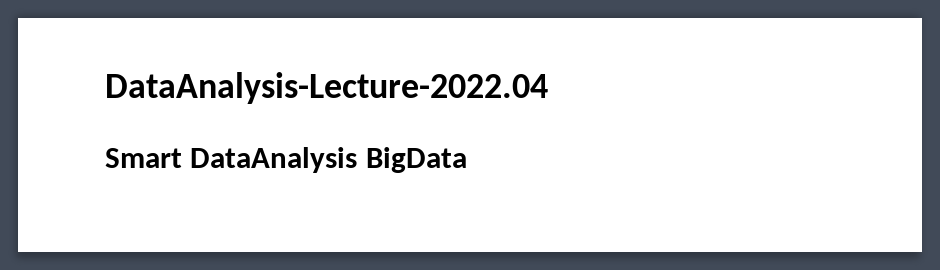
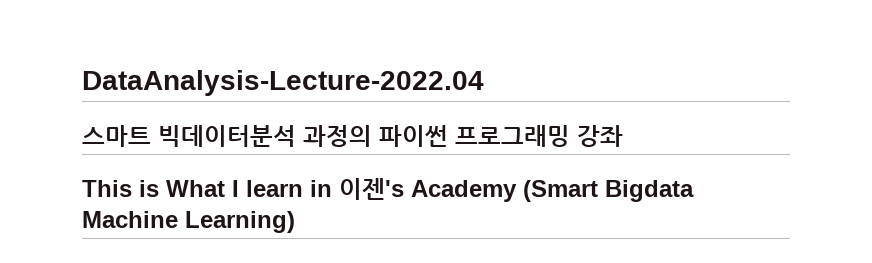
[105,147,467,173] Smart DataAnalysis BigData -> [82,125,623,147] [82,178,694,202] [82,211,295,233] 스마트 빅데이터분석 과정의 파이썬 프로그래밍 강좌 // This is What I learn in 이젠's Academy (Smart Bigdata Machine Learning)

